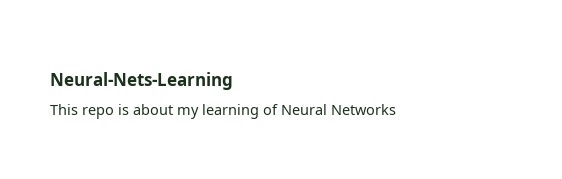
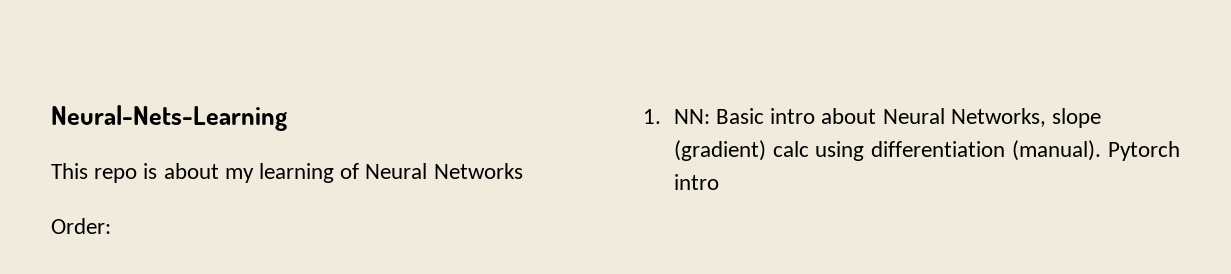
(396, 109) none -> [51,218,111,234] [643,108,1101,128] [673,140,1180,161] [673,174,719,190] // Order: // 1. NN: Basic intro about Neural Networks, slope (gradient) calc using differentiation (manual). Pytorch intro

